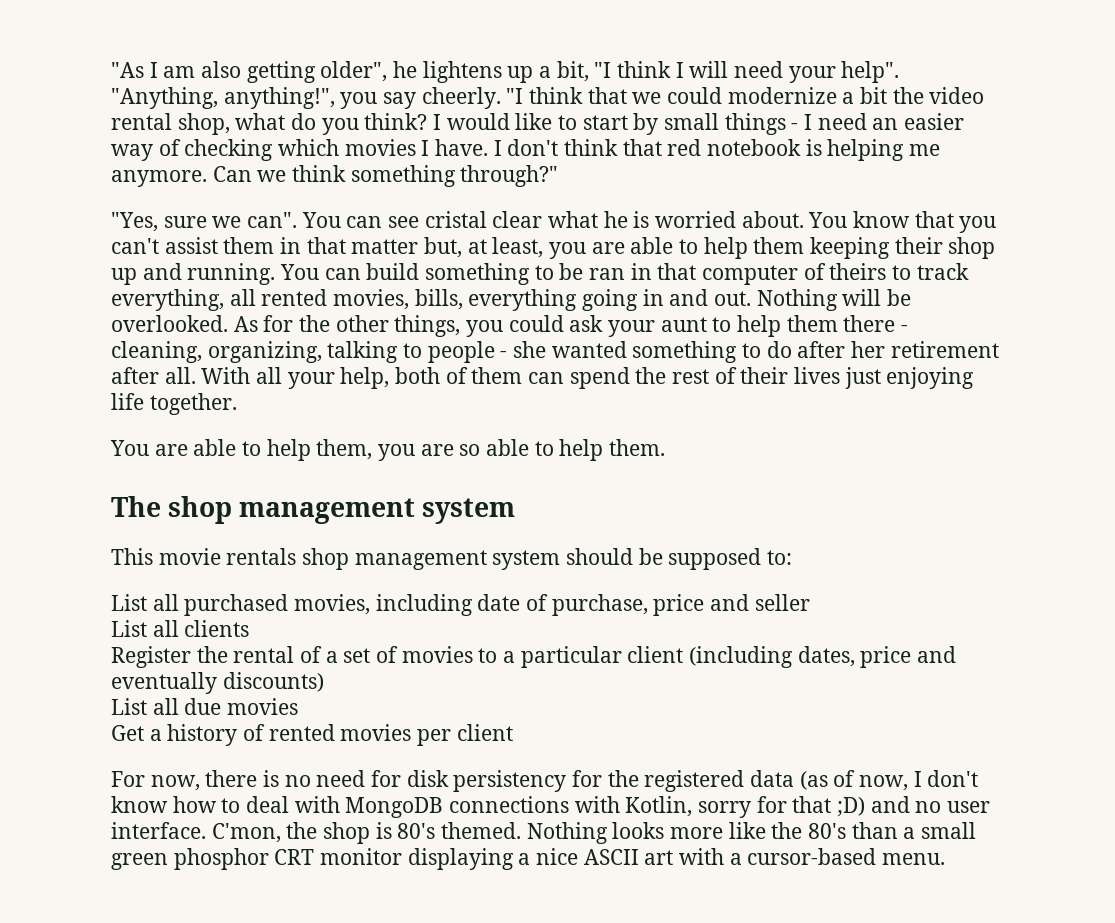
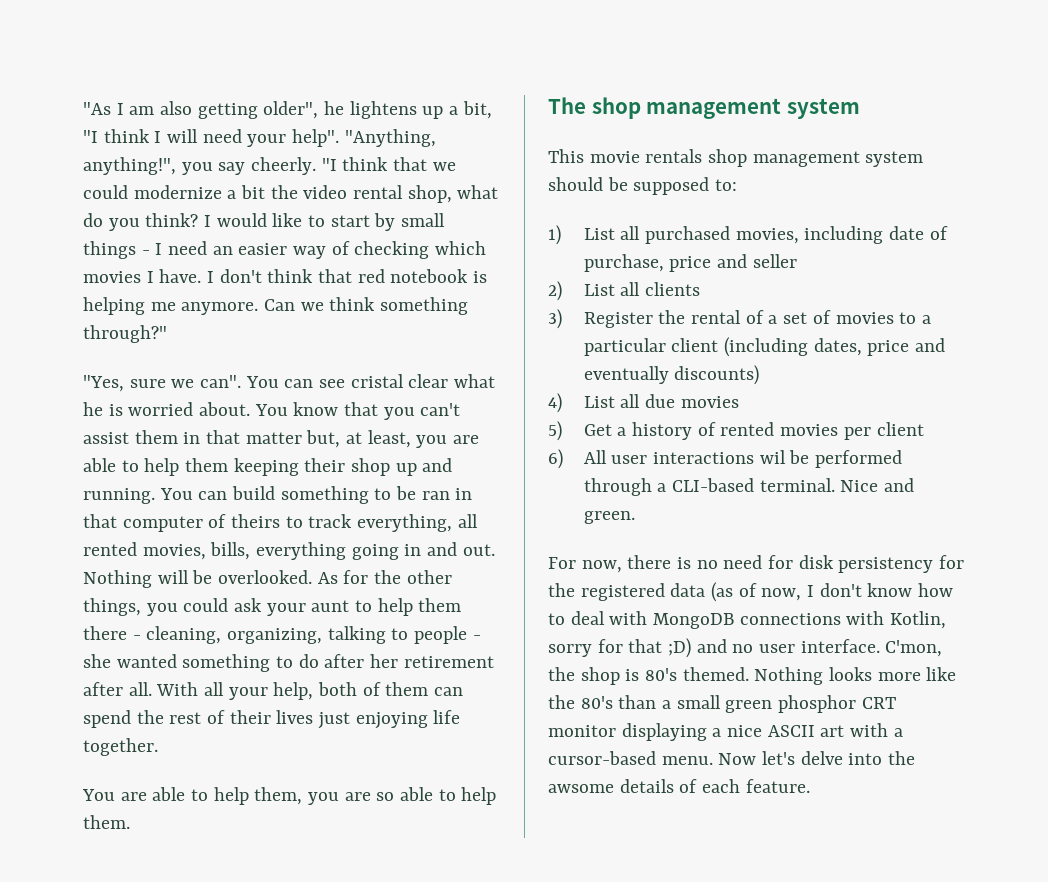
(793, 557) none -> [548,225,561,245] 1)
(810, 602) none -> [548,281,562,301] 2)
(250, 628) none -> [548,309,562,329] 3)
(324, 682) none -> [548,393,562,413] 4)
(299, 706) none -> [548,421,562,441] 5)
(513, 732) none -> [548,449,903,469] [583,478,915,496] [583,511,635,524] // 6) All user interactions wil be performed through a CLI-based terminal. Nice and green.
(946, 859) none -> [718,751,916,765] [548,779,810,793] Now let's delve into the awsome details of each feature.

